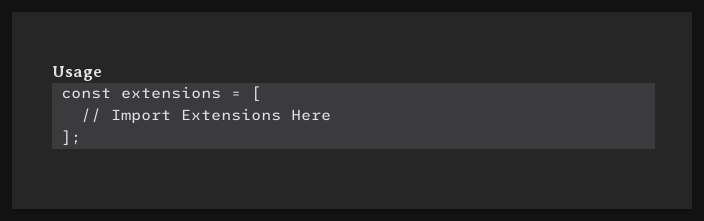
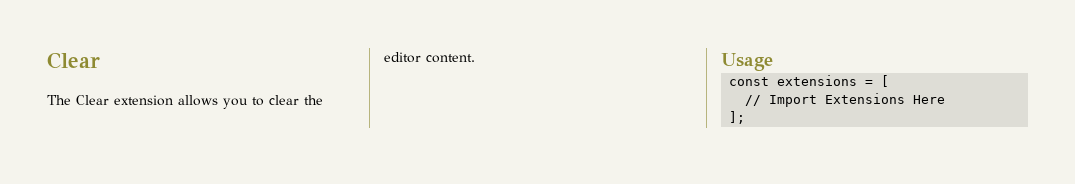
(52, 73) none -> [47,52,100,69] [47,95,323,109] [384,52,475,63] Clear // The Clear extension allows you to clear the editor content. //

